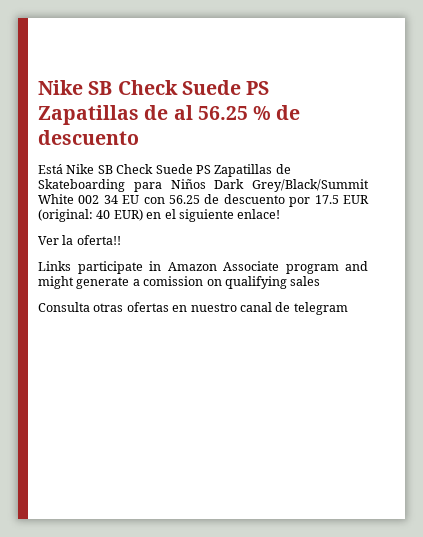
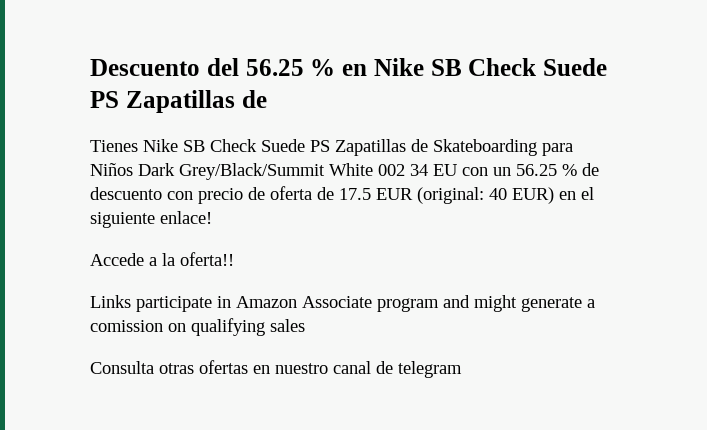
[38,80,270,95] [38,105,301,125] [38,130,139,145] [38,164,63,174] Nike SB Check Suede PS Zapatillas de al 56.25 % de descuento // Está -> [90,58,607,76] [90,90,267,113] [90,140,138,152] Descuento del 56.25 % en Nike SB Check Suede PS Zapatillas de // Tienes
[169,194,311,207] 56.25 de descuento por -> [493,163,599,176] [90,186,334,204] un 56.25 % de descuento con precio de oferta de
[38,236,59,245] Ver -> [90,253,157,266] Accede a

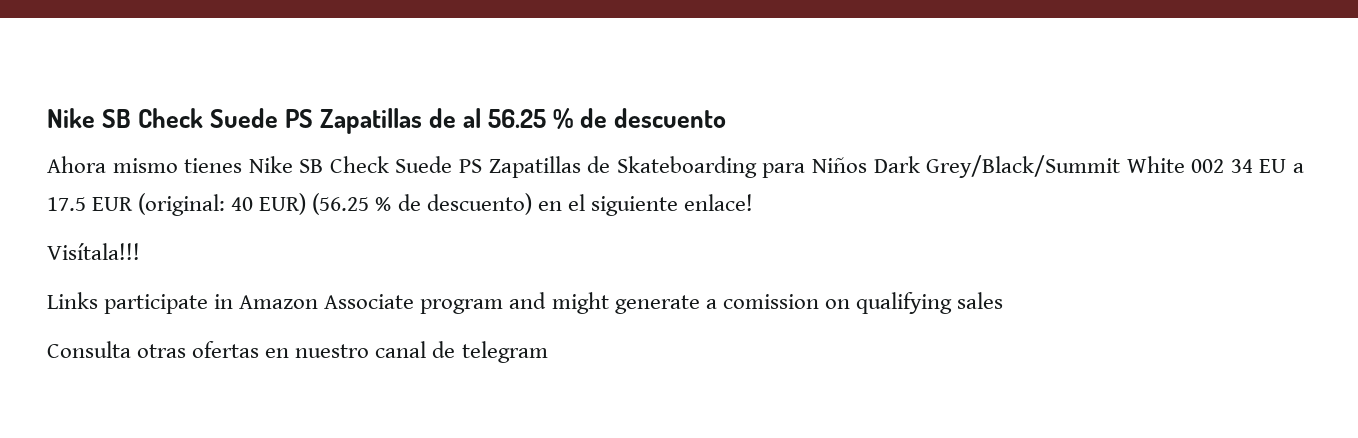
[90,58,607,76] [90,90,267,113] [90,140,138,152] Descuento del 56.25 % en Nike SB Check Suede PS Zapatillas de // Tienes -> [47,108,727,134] [47,156,243,173] Nike SB Check Suede PS Zapatillas de al 56.25 % de descuento // Ahora mismo tienes
[462,163,599,176] [90,186,334,204] con un 56.25 % de descuento con precio de oferta de -> [1292,163,1304,173] a
(554, 195) none -> [312,193,532,215] (56.25 % de descuento)
[90,252,234,266] Accede a la oferta!! -> [47,243,140,260] Visítala!!!

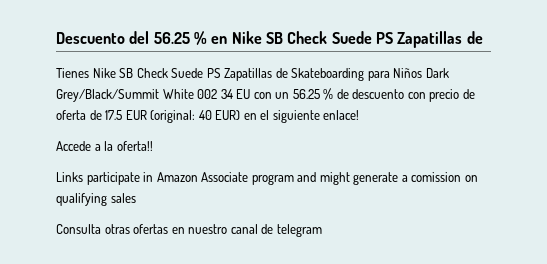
[47,108,727,134] [47,156,243,173] Nike SB Check Suede PS Zapatillas de al 56.25 % de descuento // Ahora mismo tienes -> [56,31,483,48] [56,68,89,78] Descuento del 56.25 % en Nike SB Check Suede PS Zapatillas de // Tienes
[1292,163,1304,173] a -> [253,88,475,102] [56,110,102,120] con un 56.25 % de descuento con precio de oferta de
[312,193,532,215] (56.25 % de descuento) -> (241, 115) none
[47,243,140,260] Visítala!!! -> [56,141,153,151] Accede a la oferta!!

